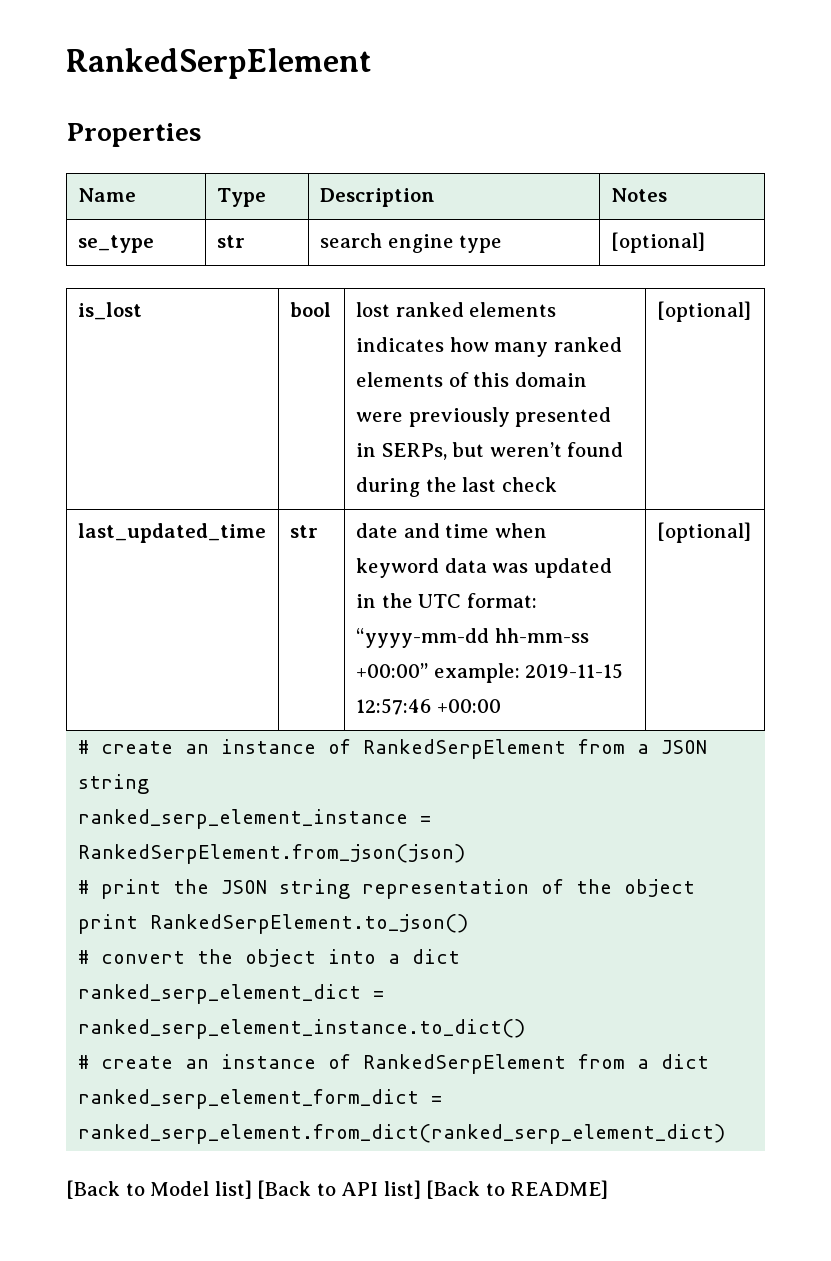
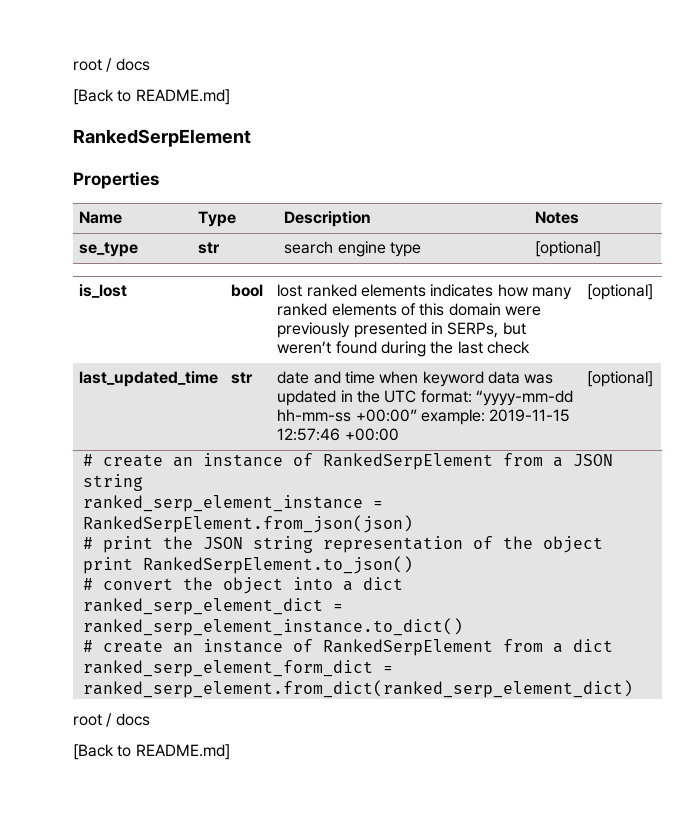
(66, 63) none -> [73,58,150,72] [73,89,230,105] root / docs // [Back to README.md] //
[66,1180,609,1199] // [Back to Model list] [Back to API list] [Back to README] -> [73,713,150,727] [73,744,230,760] // root / docs // [Back to README.md]

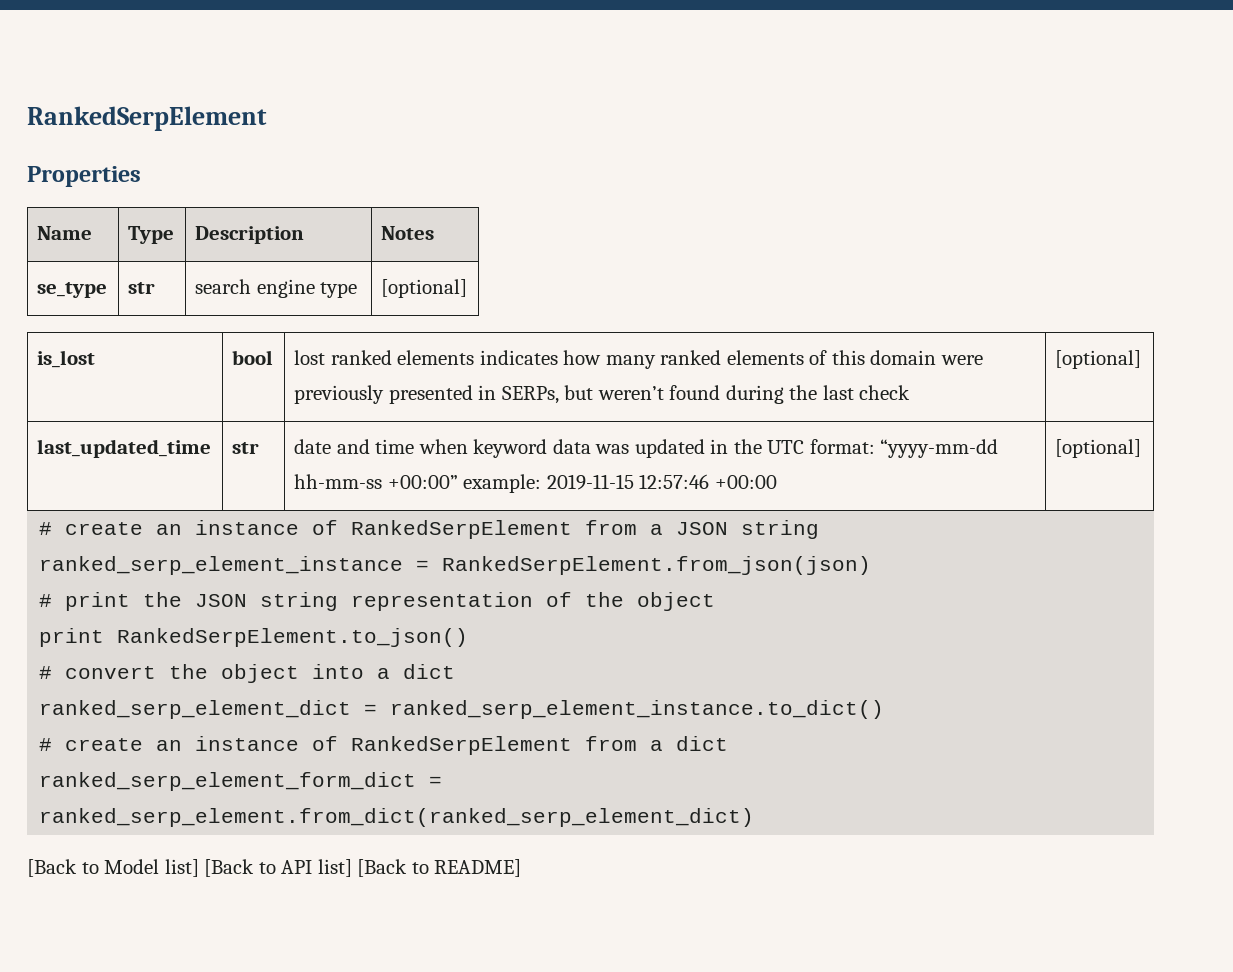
[73,58,150,72] [73,89,230,105] root / docs // [Back to README.md] // -> (27, 118) none
[73,713,150,727] [73,744,230,760] // root / docs // [Back to README.md] -> [27,859,522,877] // [Back to Model list] [Back to API list] [Back to README]

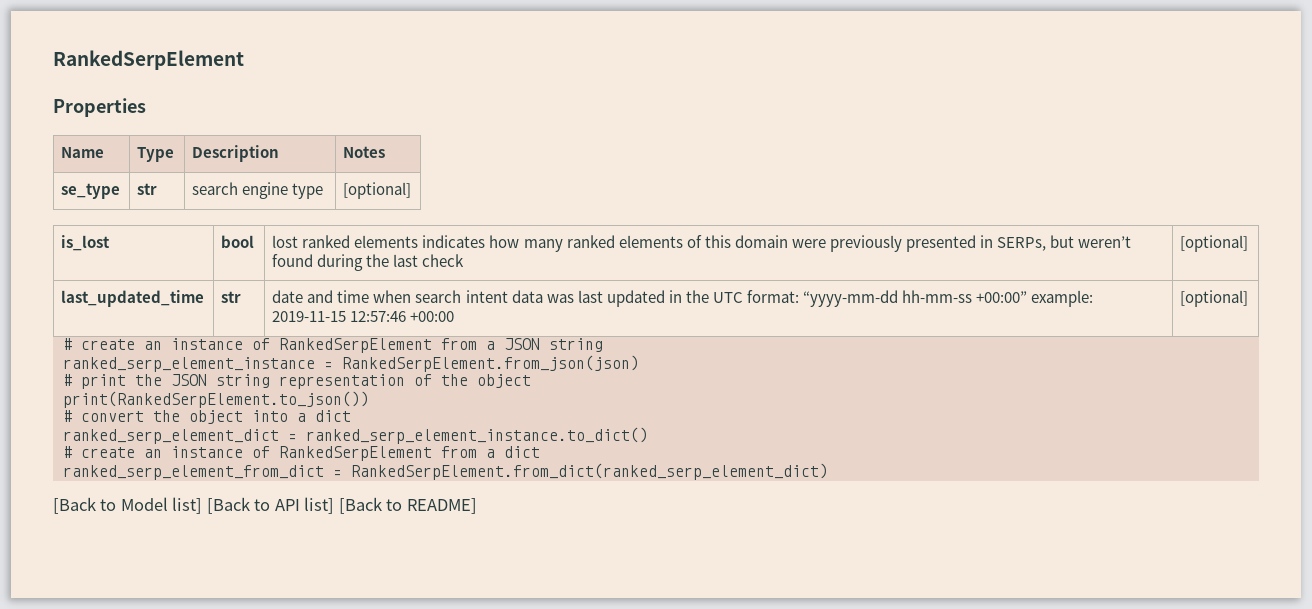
[473,439,548,458] keyword -> [415,290,508,303] search intent
(630, 449) none -> [577,290,603,303] last
[39,628,469,647] print RankedSerpElement.to_json() -> [62,391,369,408] print(RankedSerpElement.to_json())
[39,772,443,791] [39,808,755,827] ranked_serp_element_form_dict = ranked_serp_element.from_dict(ranked_serp_element_dict) -> [62,463,828,480] ranked_serp_element_from_dict = RankedSerpElement.from_dict(ranked_serp_element_dict)

